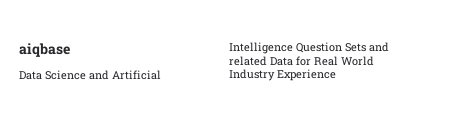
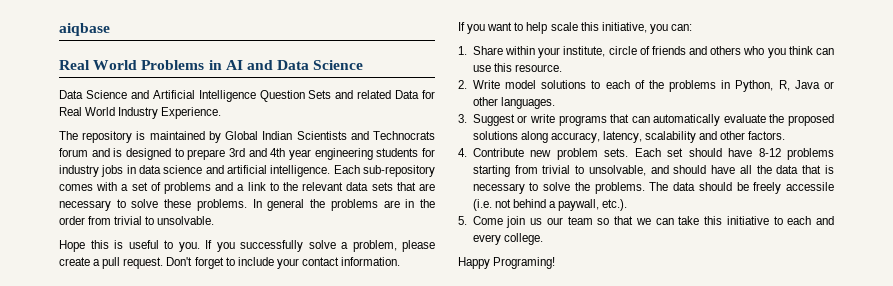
(70, 50) none -> [59,60,364,70] // Real World Problems in AI and Data Science
[277,69,336,81] Experience -> [161,107,222,119] [59,131,435,143] [59,148,435,160] [59,165,435,177] [59,182,435,194] [59,199,435,211] [59,216,215,225] [59,240,435,252] [59,257,401,269] [458,22,692,34] [458,46,834,58] [472,63,562,72] [458,80,834,92] [472,97,555,109] [458,114,834,126] [472,131,786,143] [458,148,834,160] [472,165,834,177] [472,182,834,194] [472,199,628,211] [458,216,834,228] [472,233,543,245] [458,257,556,269] Experience. // The repository is maintained by Global Indian Scientists and Technocrats forum and is designed to prepare 3rd and 4th year engineering students for industry jobs in data science and artificial intelligence. Each sub-repository comes with a set of problems and a link to the relevant data sets that are necessary to solve these problems. In general the problems are in the order from trivial to unsolvable. // Hope this is useful to you. If you successfully solve a problem, please create a pull request. Don't forget to include your contact information. // If you want to help scale this initiative, you can: // 1. Share within your institute, circle of friends and others who you think can use this resource. // 2. Write model solutions to each of the problems in Python, R, Java or other languages. // 3. Suggest or write programs that can automatically evaluate the proposed solutions along accuracy, latency, scalability and other factors. // 4. Contribute new problem sets. Each set should have 8-12 problems starting from trivial to unsolvable, and should have all the data that is necessary to solve the problems. The data should be freely accessile (i.e. not behind a paywall, etc.). // 5. Come join us our team so that we can take this initiative to each and every college. // Happy Programing!

